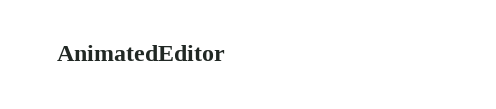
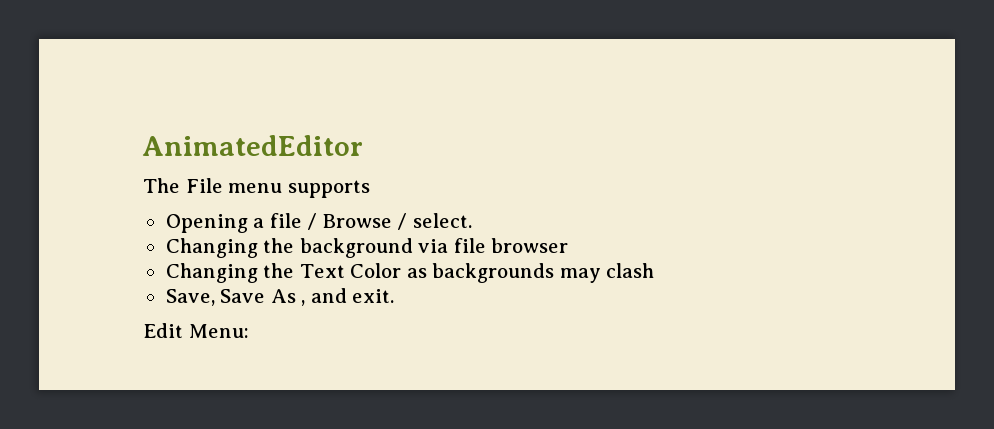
(225, 53) none -> [143,178,370,198] [165,213,472,233] [165,238,569,258] [165,263,655,283] [165,288,395,306] [143,323,249,338] // The File menu supports // Opening a file / Browse / select. // Changing the background via file browser // Changing the Text Color as backgrounds may clash // Save, Save As , and exit. // Edit Menu:

